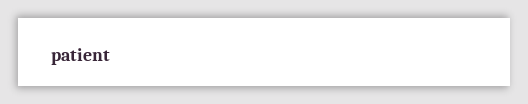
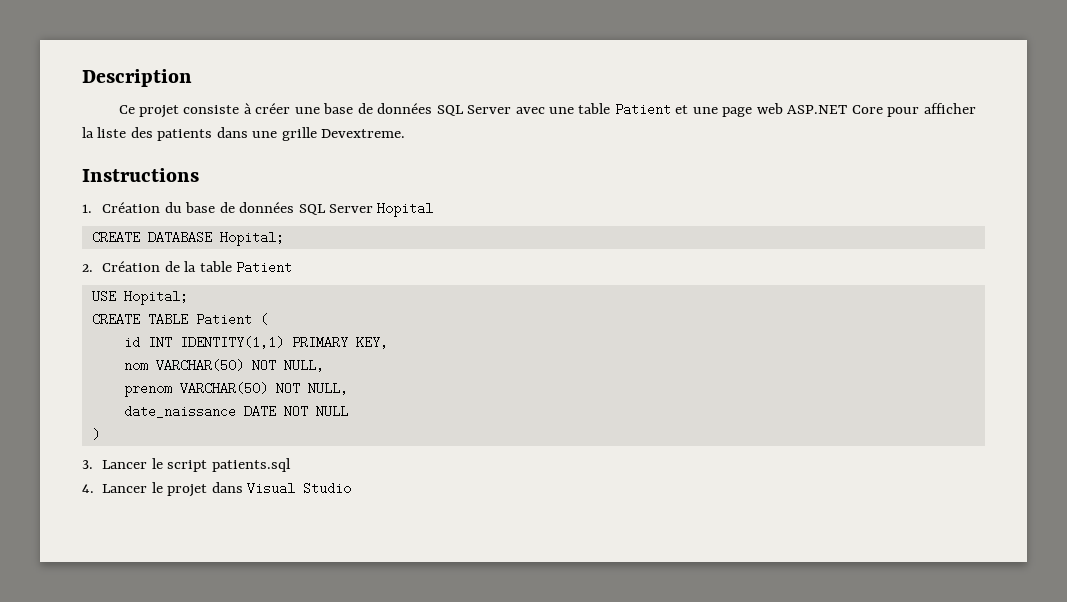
[51,48,110,65] patient -> [82,69,192,87] [118,103,976,118] [82,127,406,141] [82,168,199,182] [82,202,434,217] [91,231,284,246] [82,261,293,274] [91,290,188,305] [91,313,268,326] [123,336,388,349] [123,359,324,372] [123,382,348,397] [123,405,348,418] [91,428,100,441] [82,458,291,472] [82,482,352,497] Description // Ce projet consiste à créer une base de données SQL Server avec une table Patient et une page web ASP.NET Core pour afficher la liste des patients dans une grille Devextreme. // Instructions // 1. Création du base de données SQL Server Hopital // CREATE DATABASE Hopital; // 2. Création de la table Patient // USE Hopital; // CREATE TABLE Patient ( // id INT IDENTITY(1,1) PRIMARY KEY, // nom VARCHAR(50) NOT NULL, // prenom VARCHAR(50) NOT NULL, // date_naissance DATE NOT NULL // ) // 3. Lancer le script patients.sql // 4. Lancer le projet dans Visual Studio

